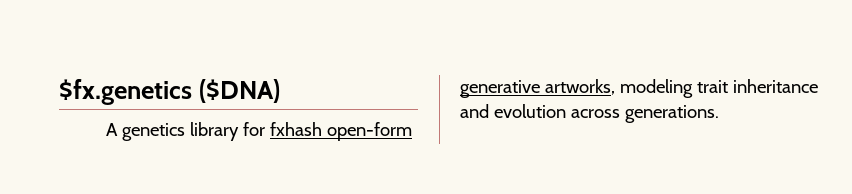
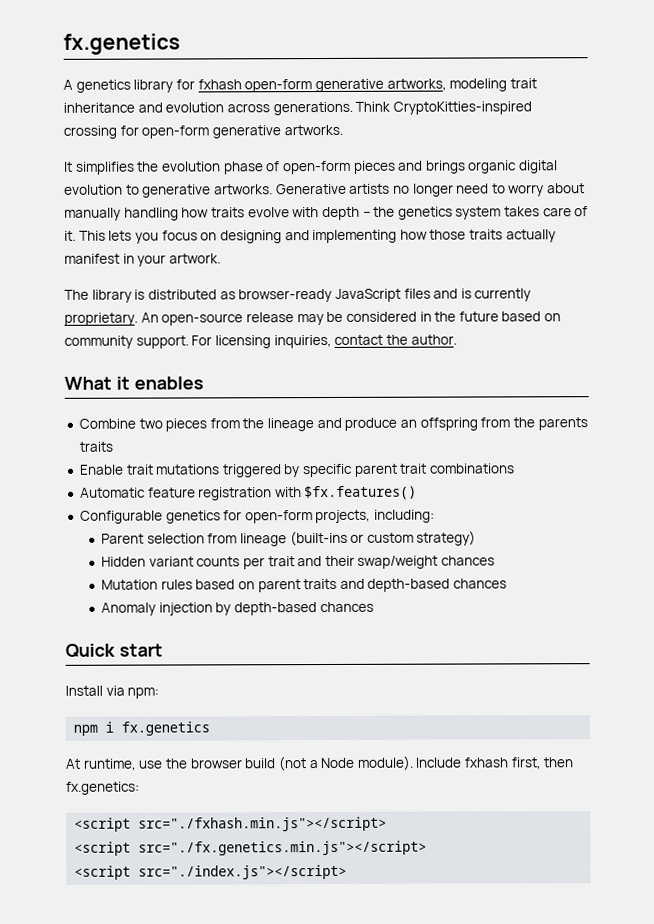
[59,79,281,105] $fx.genetics ($DNA) -> [63,33,180,55] fx.genetics
(719, 114) none -> [355,101,532,115] [63,124,343,139] [64,160,559,175] [64,183,586,198] [64,206,589,221] [64,229,556,244] [64,253,221,267] [64,288,532,303] [64,311,562,326] [64,334,457,349] [64,376,204,390] [78,417,588,432] [78,441,113,452] [79,463,516,478] [79,485,418,501] [79,509,436,524] [100,530,477,547] [100,555,496,570] [100,578,508,593] [100,601,374,616] [65,643,163,658] [65,685,160,699] [73,721,211,736] [65,755,575,772] [66,781,140,795] [74,816,388,832] [74,840,428,856] [74,864,348,880] Think CryptoKitties-inspired crossing for open-form generative artworks. // It simplifies the evolution phase of open-form pieces and brings organic digital evolution to generative artworks. Generative artists no longer need to worry about manually handling how traits evolve with depth – the genetics system takes care of it. This lets you focus on designing and implementing how those traits actually manifest in your artwork. // The library is distributed as browser-ready JavaScript files and is currently proprietary. An open-source release may be considered in the future based on community support. For licensing inquiries, contact the author. // What it enables // Combine two pieces from the lineage and produce an offspring from the parents traits // Enable trait mutations triggered by specific parent trait combinations // Automatic feature registration with $fx.features() // Configurable genetics for open-form projects, including: // Parent selection from lineage (built-ins or custom strategy) // Hidden variant counts per trait and their swap/weight chances // Mutation rules based on parent traits and depth-based chances // Anomaly injection by depth-based chances // Quick start // Install via npm: // npm i fx.genetics // At runtime, use the browser build (not a Node module). Include fxhash first, then fx.genetics: // <script src="./fxhash.min.js"></script> // <script src="./fx.genetics.min.js"></script> // <script src="./index.js"></script>

